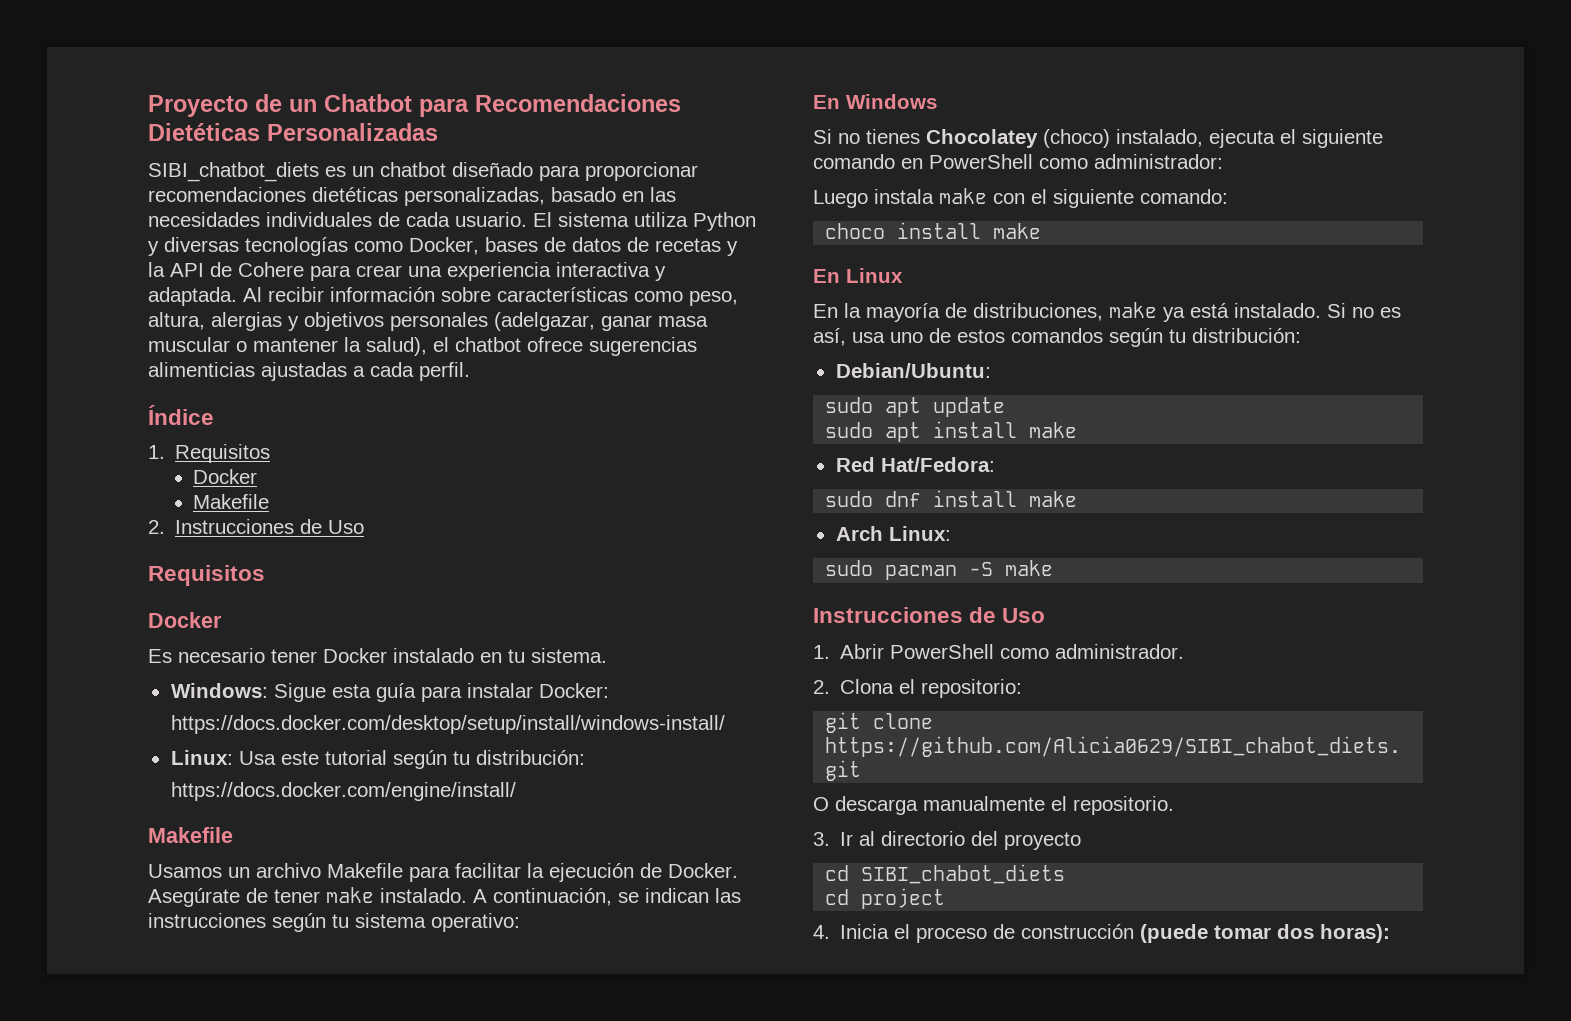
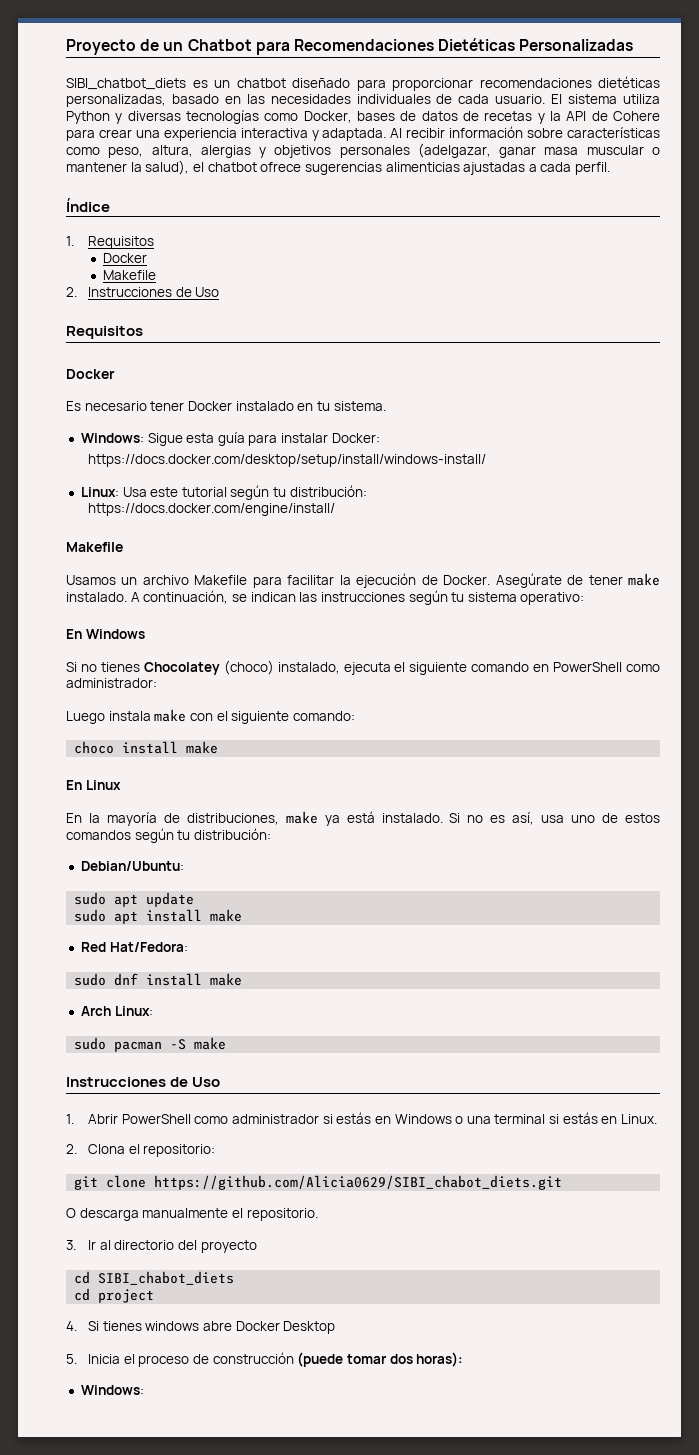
[1055,644,1185,659] administrador. -> [231,1112,658,1124] administrador si estás en Windows o una terminal si estás en Linux.
(830, 932) none -> [87,1321,336,1334] [66,1354,77,1364] Si tienes windows abre Docker Desktop // 5.
(1391, 933) none -> [80,1385,144,1395] // Windows:

